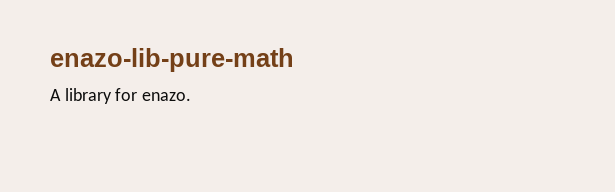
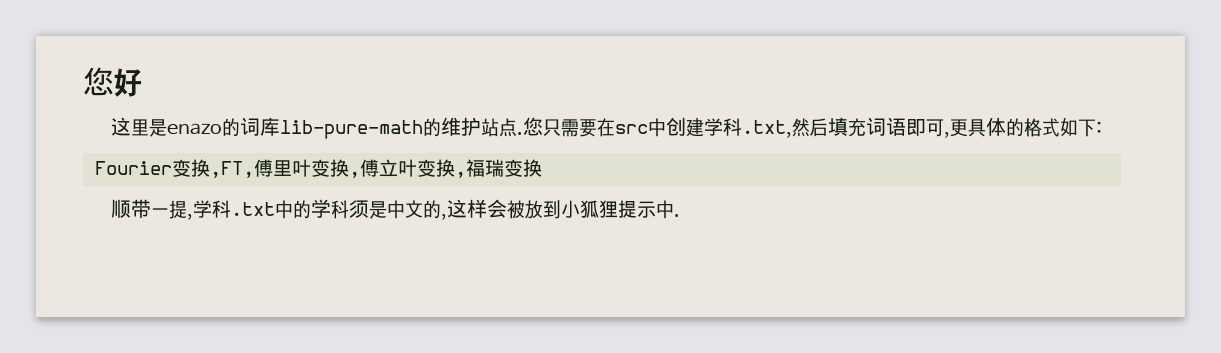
[50,48,294,72] [50,88,192,104] enazo-lib-pure-math // A library for enazo. -> [83,67,142,97] [110,117,1102,139] [94,159,542,178] [110,199,680,220] 您好 // 这里是enazo的词库lib-pure-math的维护站点.您只需要在src中创建学科.txt,然后填充词语即可,更具体的格式如下: // Fourier变换,FT,傅里叶变换,傅立叶变换,福瑞变换 // 顺带一提,学科.txt中的学科须是中文的,这样会被放到小狐狸提示中.

